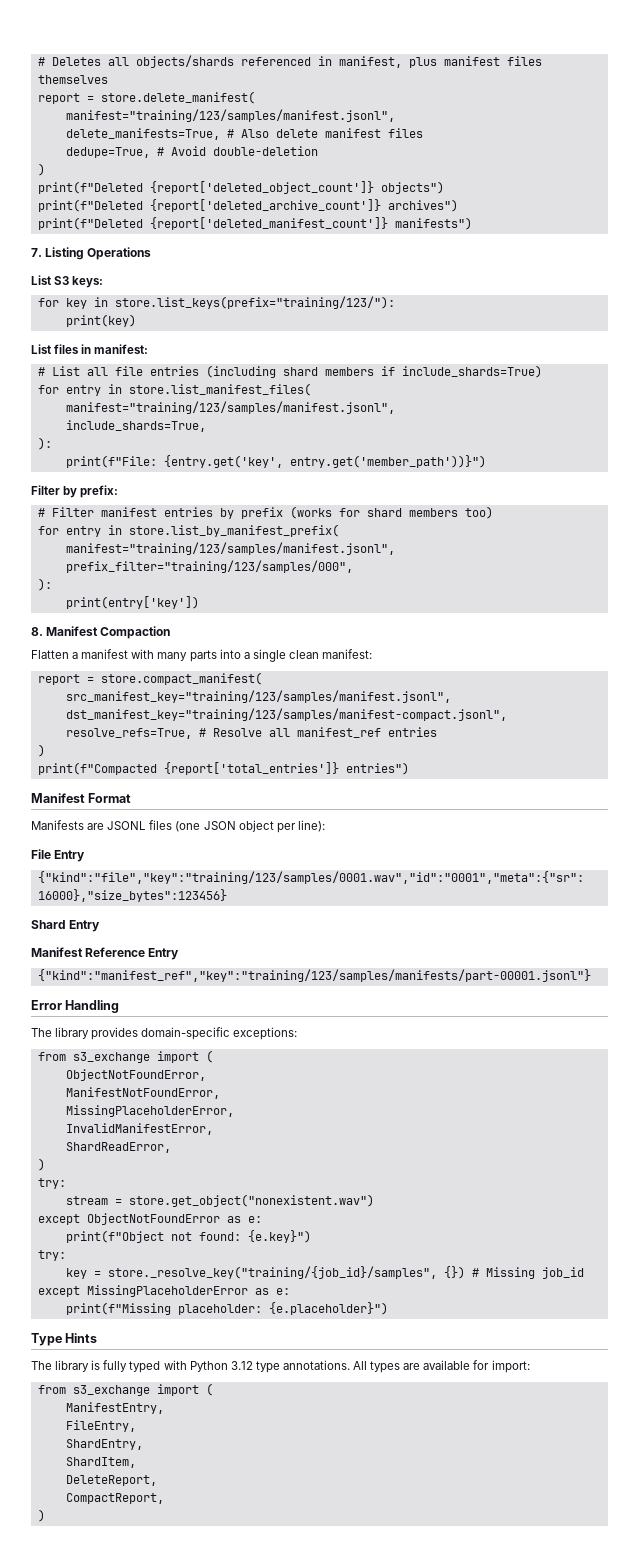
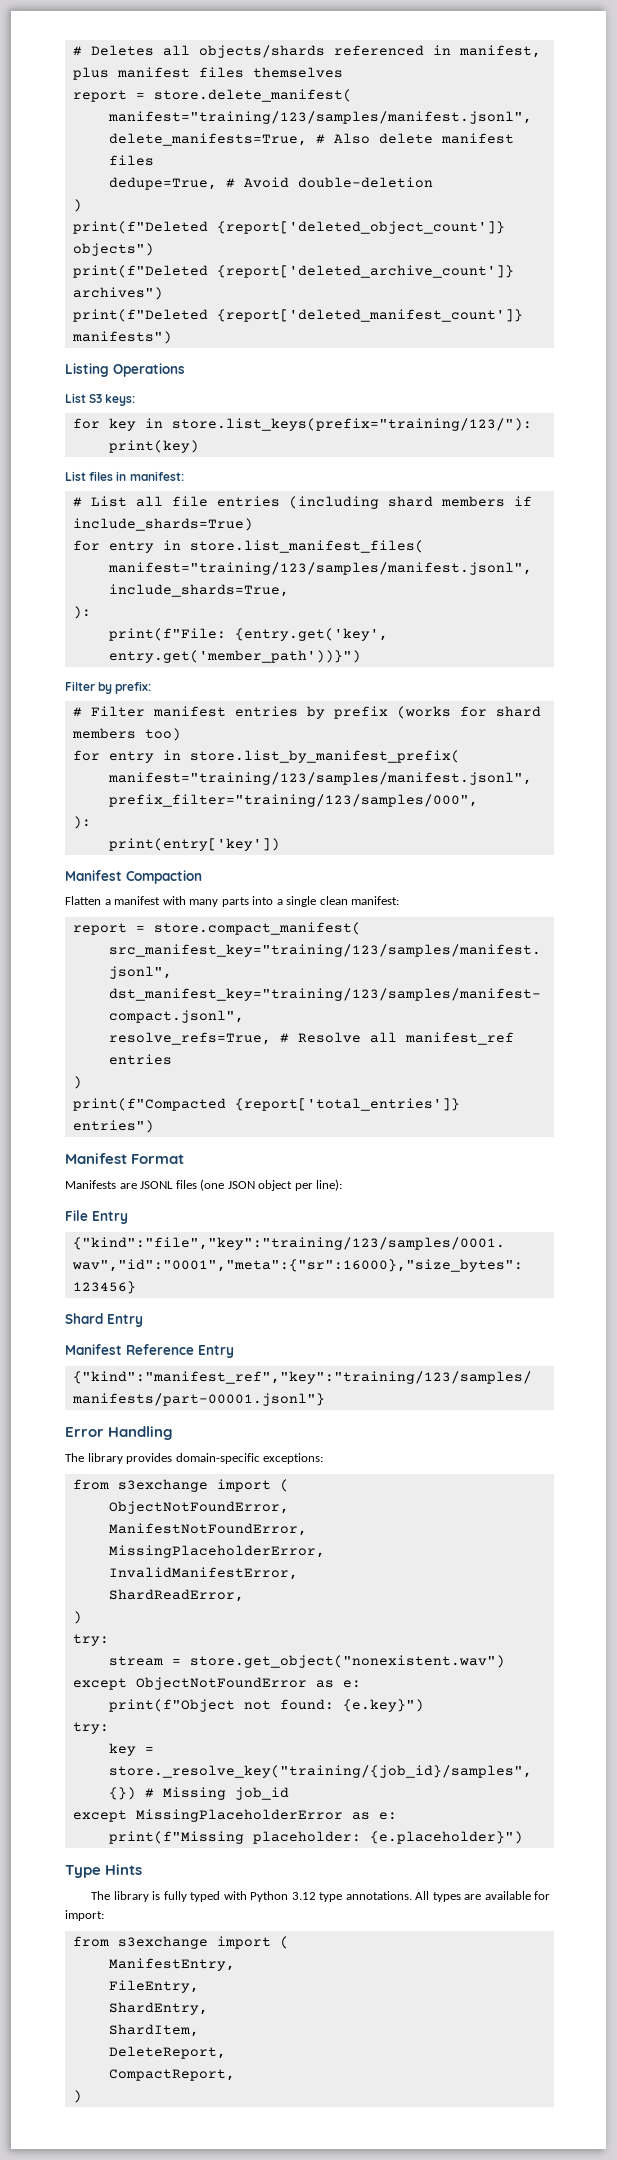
[31,248,42,257] 7. -> (172, 337) none
[31,627,43,636] 8. -> (280, 844) none
[72,1052,150,1063] s3_exchange -> [117,1479,208,1492] s3exchange
[72,1385,150,1396] s3_exchange -> [117,1936,208,1949] s3exchange

